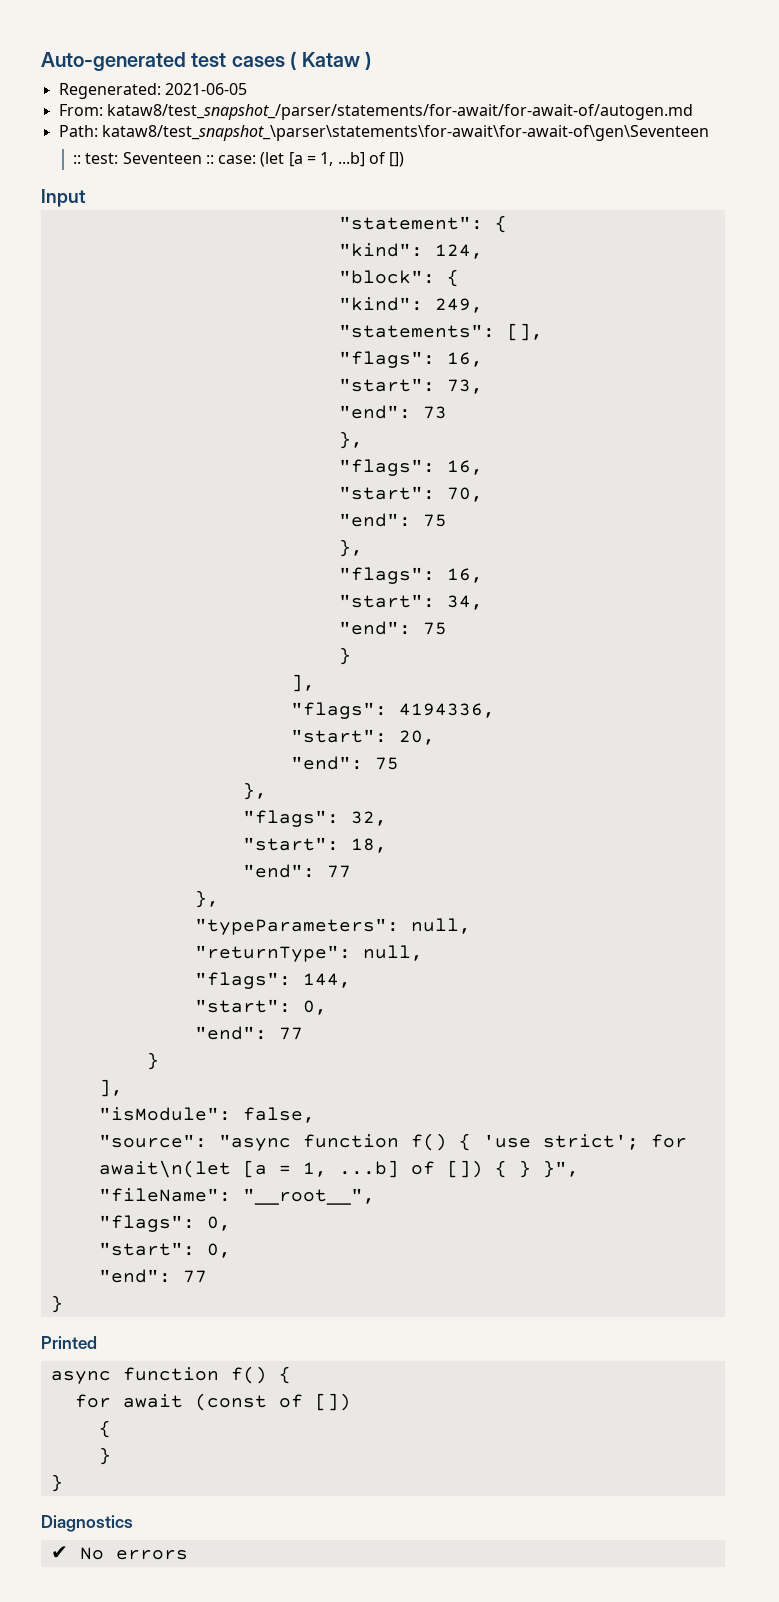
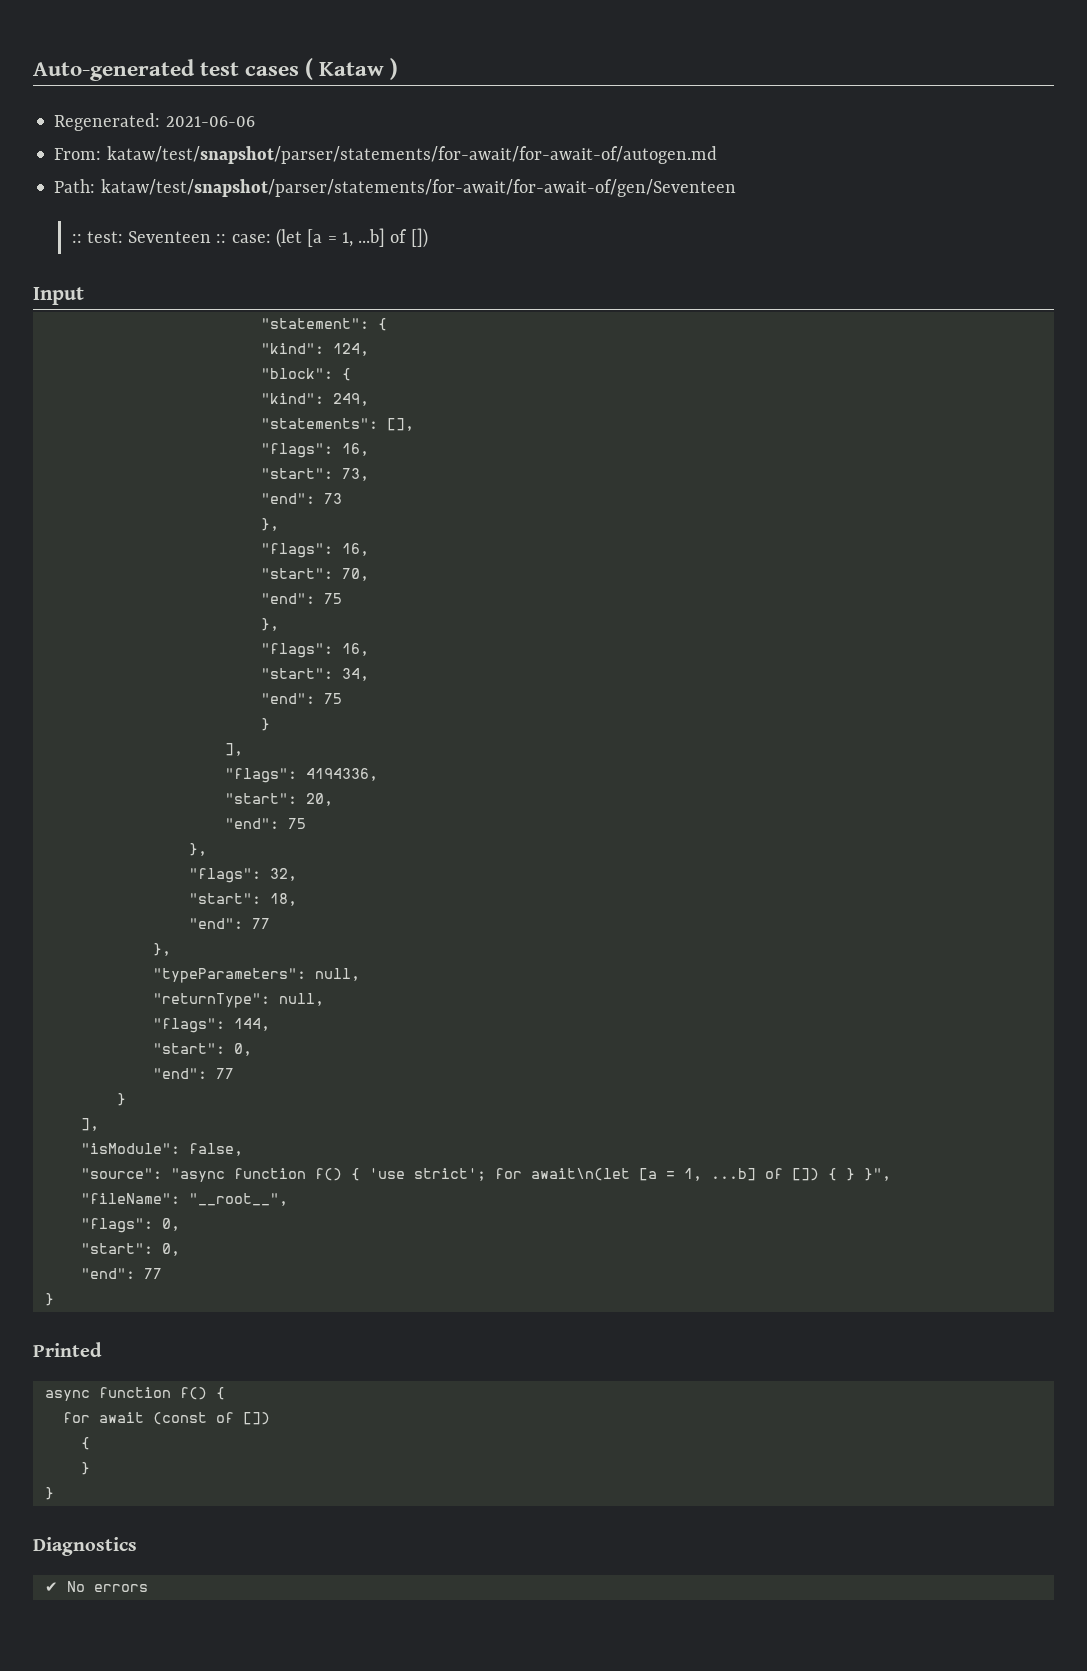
[164,83,247,95] 2021-06-05 -> [165,116,255,127] 2021-06-06
[106,104,693,120] kataw8/test_snapshot_/parser/statements/for-await/for-await-of/autogen.md -> [106,146,717,164] kataw/test/snapshot/parser/statements/for-await/for-await-of/autogen.md
[101,125,709,141] kataw8/test_snapshot_\parser\statements\for-await\for-await-of\gen\Seventeen -> [100,179,736,197] kataw/test/snapshot/parser/statements/for-await/for-await-of/gen/Seventeen

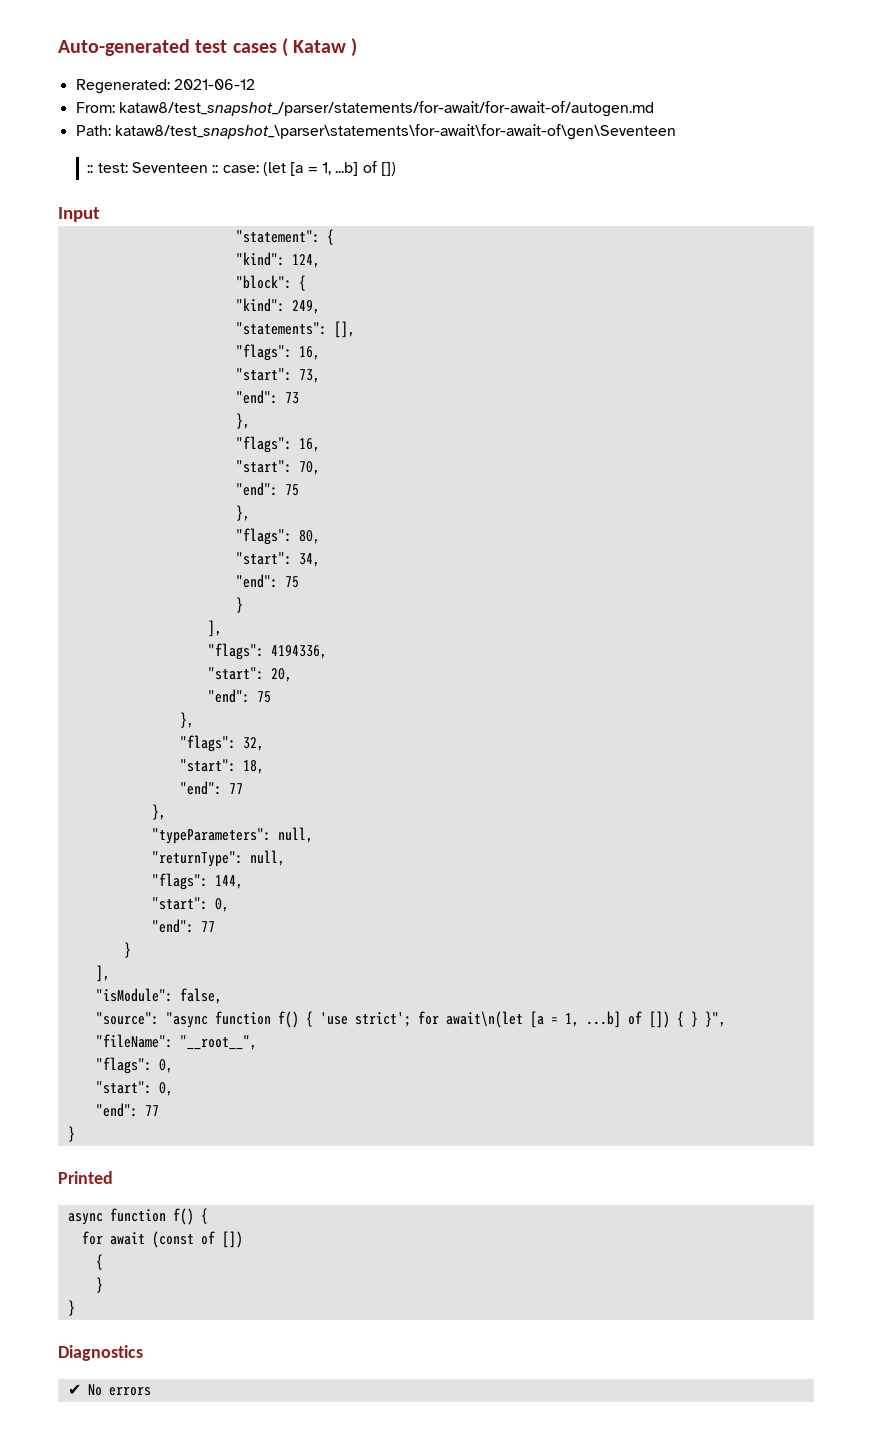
[165,116,255,127] 2021-06-06 -> [173,79,255,90] 2021-06-12
[106,146,717,164] kataw/test/snapshot/parser/statements/for-await/for-await-of/autogen.md -> [118,101,654,117] kataw8/test_snapshot_/parser/statements/for-await/for-await-of/autogen.md
[100,179,736,197] kataw/test/snapshot/parser/statements/for-await/for-await-of/gen/Seventeen -> [114,124,676,140] kataw8/test_snapshot_\parser\statements\for-await\for-await-of\gen\Seventeen
[341,643,369,656] 16, -> [298,530,320,544] 80,

